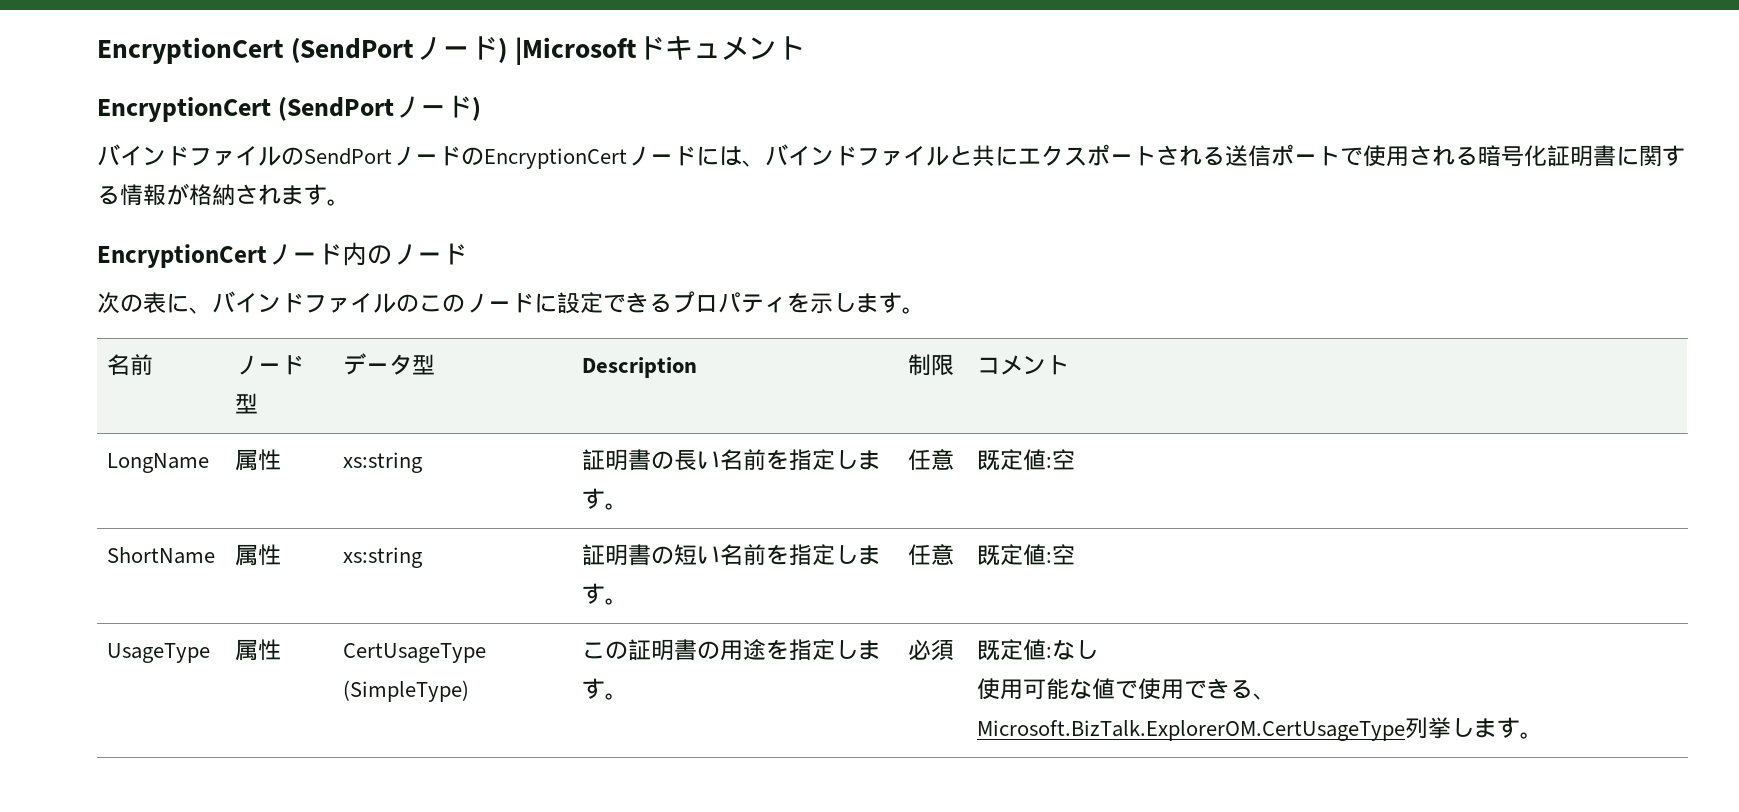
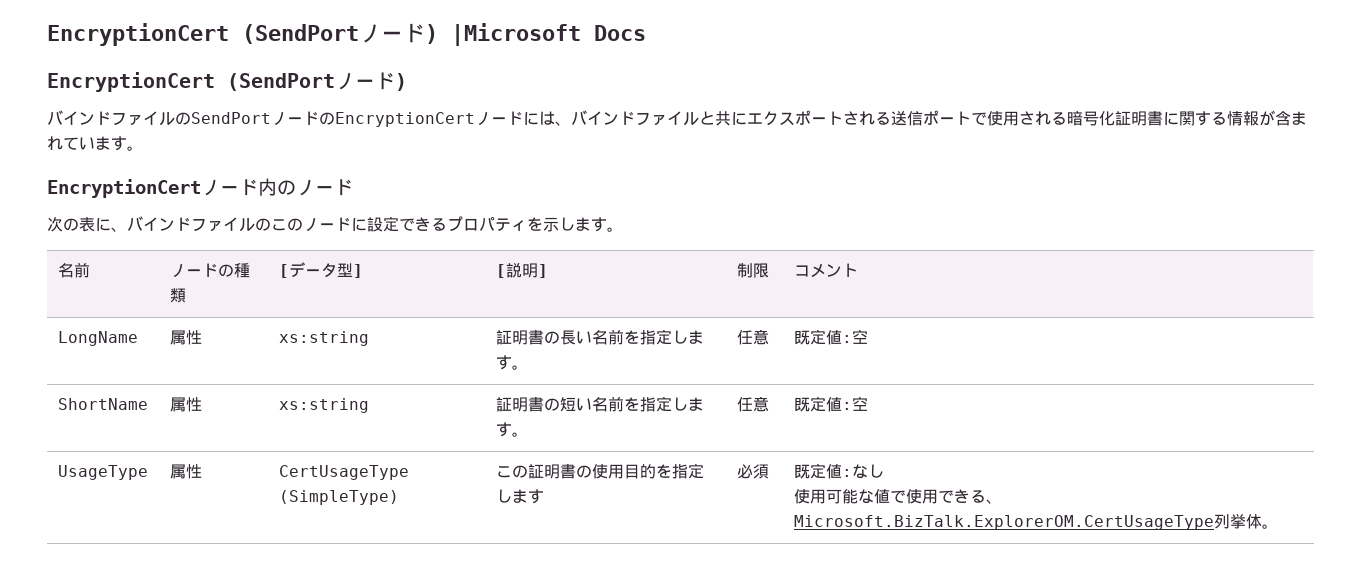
[636,36,805,60] ドキュメント -> [594,25,646,41] Docs
[189,184,281,206] 格納され -> [1275,111,1307,126] [47,136,95,150] 含まれてい
[234,393,258,414] 型 | -> [217,263,250,278] [169,288,186,303] [278,264,289,278] の種類 | [
[581,357,697,378] | Description -> [352,264,363,278] [495,263,548,278] ] | [説明]
[719,639,881,661] [581,678,628,700] 用途を指定します。 -> [591,463,704,479] [495,489,544,504] 使用目的を指定します
[1450,717,1520,738] します -> [1245,514,1262,529] 体

